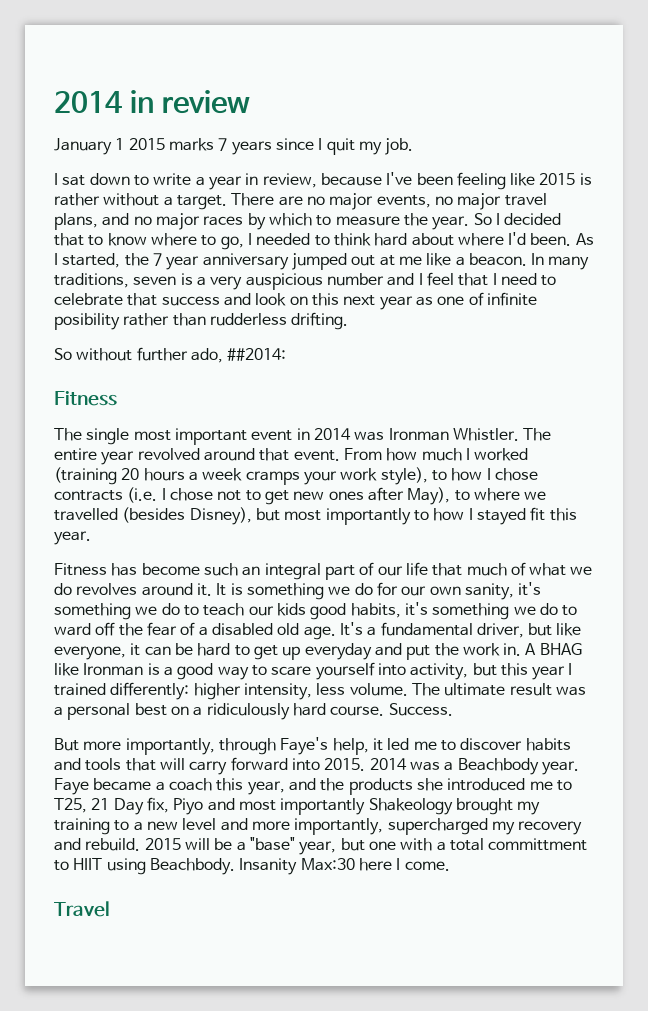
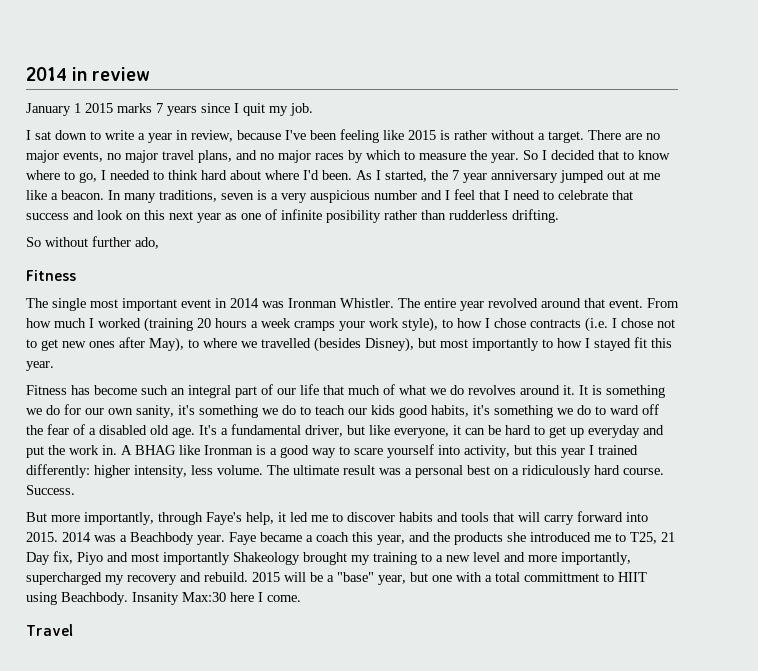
[227,348,287,361] ##2014: -> (159, 243) none

